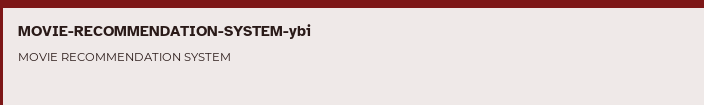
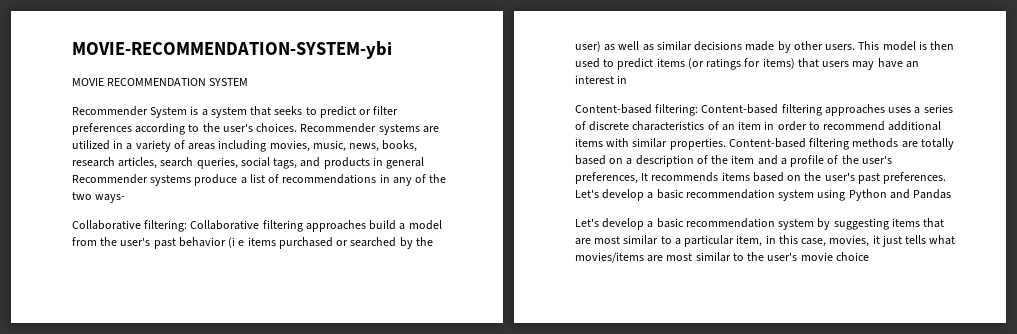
(232, 57) none -> [72,106,399,118] [72,123,439,135] [72,140,418,152] [72,157,425,169] [72,174,447,186] [72,192,126,203] [72,220,442,232] [72,237,433,249] [575,41,955,53] [575,58,919,70] [575,75,628,84] [575,104,953,116] [575,121,942,131] [575,138,954,150] [575,155,892,167] [575,172,947,184] [575,189,952,201] [575,218,945,230] [575,235,956,247] [575,252,869,263] // Recommender System is a system that seeks to predict or filter preferences according to the user's choices. Recommender systems are utilized in a variety of areas including movies, music, news, books, research articles, search queries, social tags, and products in general Recommender systems produce a list of recommendations in any of the two ways- // Collaborative filtering: Collaborative filtering approaches build a model from the user's past behavior (i e items purchased or searched by the user) as well as similar decisions made by other users. This model is then used to predict items (or ratings for items) that users may have an interest in // Content-based filtering: Content-based filtering approaches uses a series of discrete characteristics of an item in order to recommend additional items with similar properties. Content-based filtering methods are totally based on a description of the item and a profile of the user's preferences, It recommends items based on the user's past preferences. Let's develop a basic recommendation system using Python and Pandas // Let's develop a basic recommendation system by suggesting items that are most similar to a particular item, in this case, movies, it just tells what movies/items are most similar to the user's movie choice

